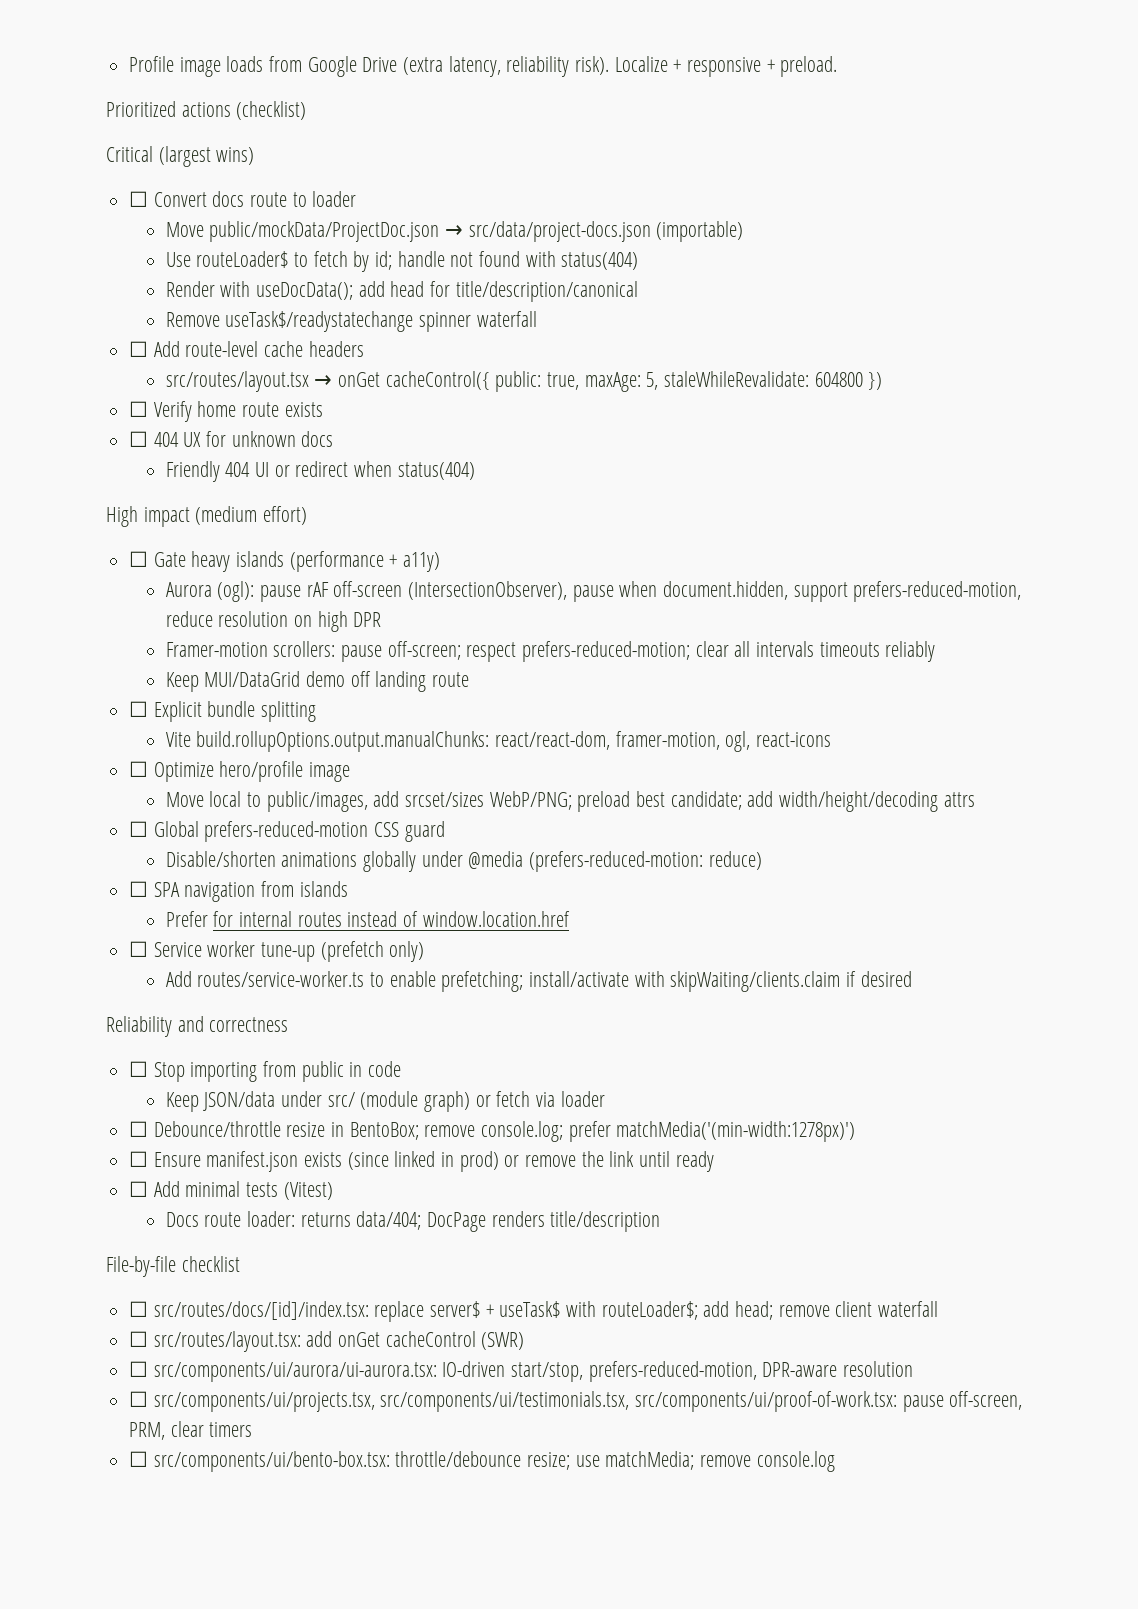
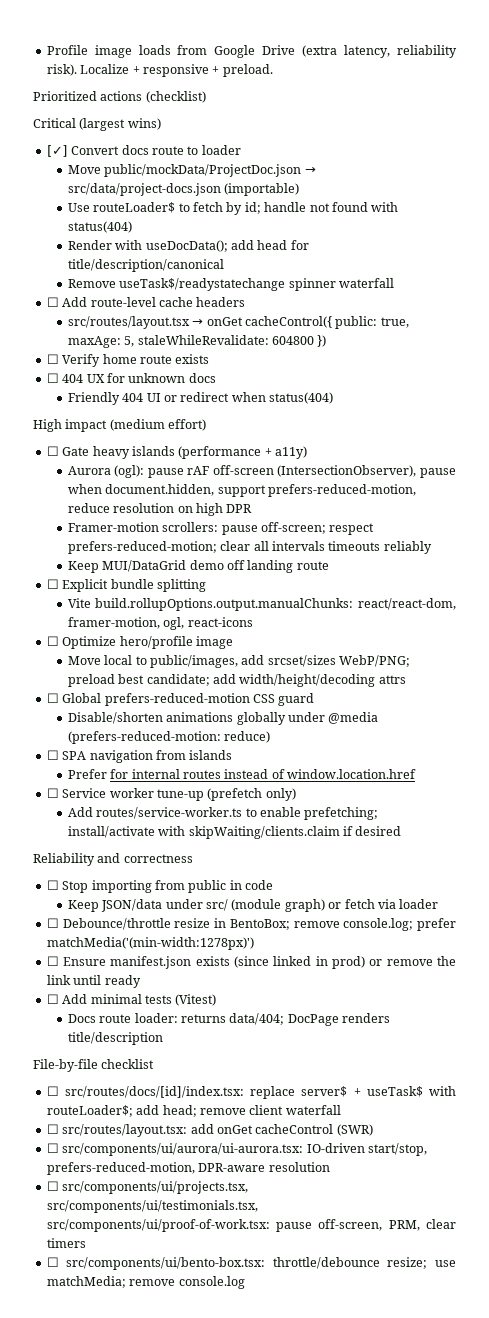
[129,191,149,207] ☐ -> [46,145,68,157] [✓]

